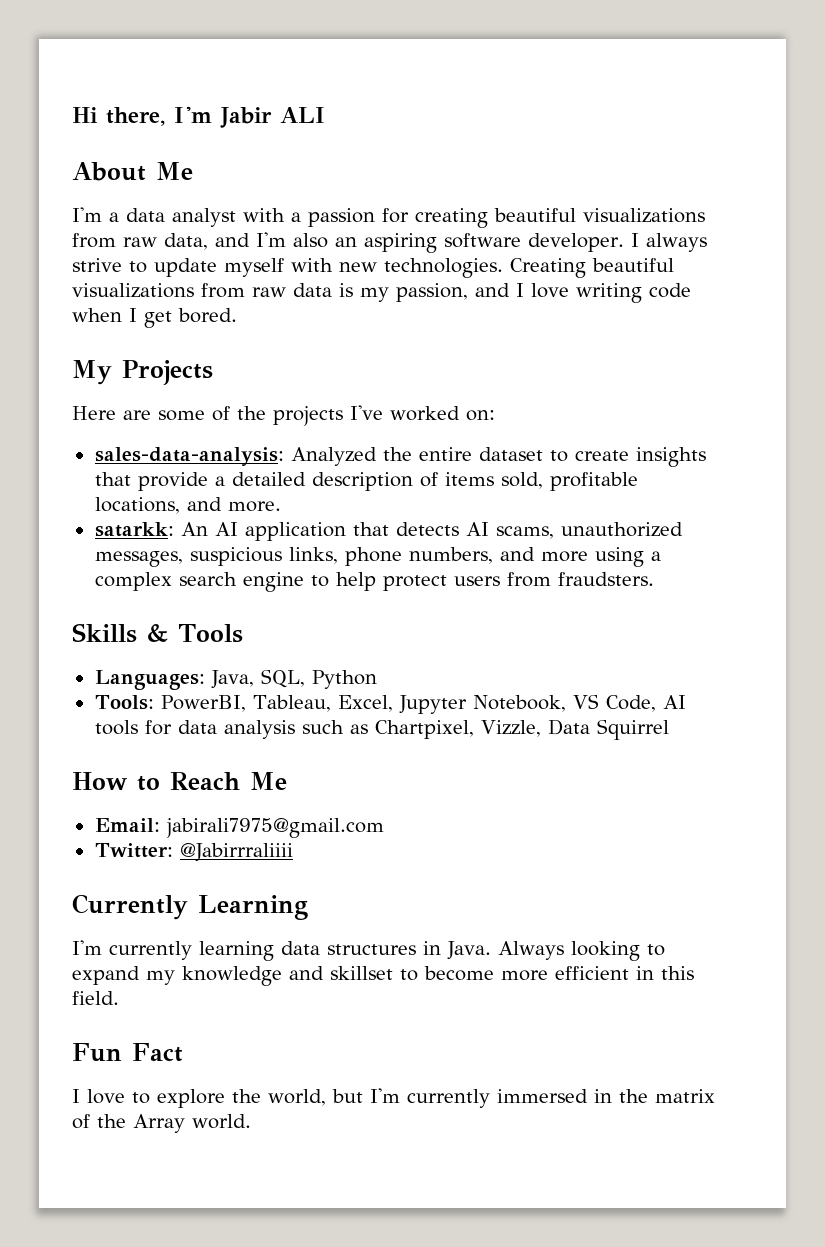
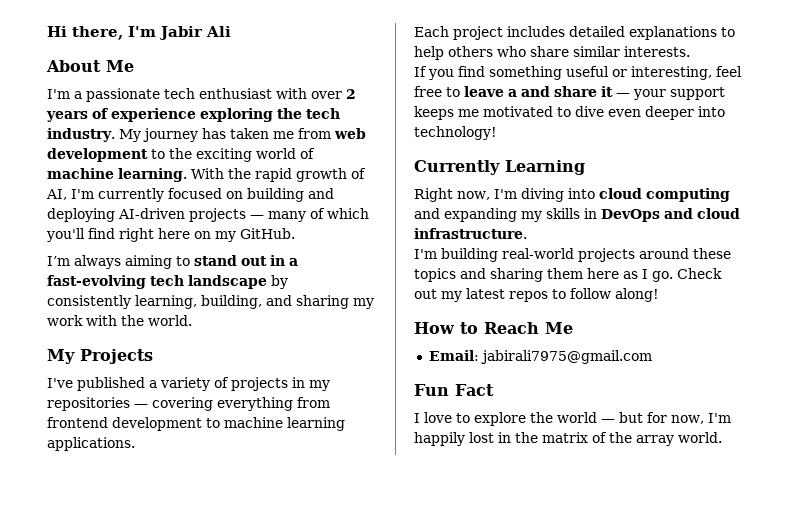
[280,107,325,123] ALI -> [206,26,231,37] Ali
[126,208,705,228] [72,232,707,253] [72,258,674,278] [72,283,691,303] [72,308,237,328] [72,360,213,385] [72,405,495,426] [94,447,706,467] [94,472,638,491] [94,497,281,514] [94,522,683,541] [94,547,661,567] [94,572,654,592] [72,623,243,643] [94,669,377,690] [94,694,686,714] [94,719,669,740] data analyst with a passion for creating beautiful visualizations from raw data, and I'm also an aspiring software developer. I always strive to update myself with new technologies. Creating beautiful visualizations from raw data is my passion, and I love writing code when I get bored. // My Projects // Here are some of the projects I've worked on: // sales-data-analysis: Analyzed the entire dataset to create insights that provide a detailed description of items sold, profitable locations, and more. // satarkk: An AI application that detects AI scams, unauthorized messages, suspicious links, phone numbers, and more using a complex search engine to help protect users from fraudsters. // Skills & Tools // Languages: Java, SQL, Python // Tools: PowerBI, Tableau, Excel, Jupyter Notebook, VS Code, AI tools for data analysis such as Chartpixel, Vizzle, Data Squirrel -> [86,88,356,102] [46,108,340,122] [47,128,366,142] [47,148,315,162] [47,168,366,182] [46,188,334,202] [47,208,369,222] [46,228,295,242] [47,255,298,269] [47,275,288,289] [47,295,374,309] [47,315,192,326] [47,349,153,364] [47,377,330,391] [47,397,330,411] [47,417,345,431] [47,437,135,451] [414,26,735,40] [414,46,690,60] [414,66,742,80] [414,86,725,100] [414,106,725,120] [414,126,497,140] [414,160,585,175] [414,188,730,202] [414,208,740,222] [414,228,527,239] [414,248,731,262] [414,268,722,282] [414,288,659,302] passionate tech enthusiast with over 2 years of experience exploring the tech industry. My journey has taken me from web development to the exciting world of machine learning. With the rapid growth of AI, I'm currently focused on building and deploying AI-driven projects — many of which you'll find right here on my GitHub. // I’m always aiming to stand out in a fast-evolving tech landscape by consistently learning, building, and sharing my work with the world. // My Projects // I've published a variety of projects in my repositories — covering everything from frontend development to machine learning applications. // Each project includes detailed explanations to help others who share similar interests. // If you find something useful or interesting, feel free to leave a and share it — your support keeps me motivated to dive even deeper into technology! // Currently Learning // Right now, I'm diving into cloud computing and expanding my skills in DevOps and cloud infrastructure. // I'm building real-world projects around these topics and sharing them here as I go. Check out my latest repos to follow along!
[94,843,293,862] [72,894,308,920] [72,940,665,961] [72,966,694,986] [72,991,119,1005] // Twitter: @Jabirrraliiii // Currently Learning // I'm currently learning data structures in Java. Always looking to expand my knowledge and skillset to become more efficient in this field. -> (652, 357) none
[268,1088,588,1108] world, but I'm currently immersed -> [557,412,731,424] [414,432,494,446] world — but for now, I'm happily lost
[133,1114,185,1133] Array -> [636,435,674,446] array

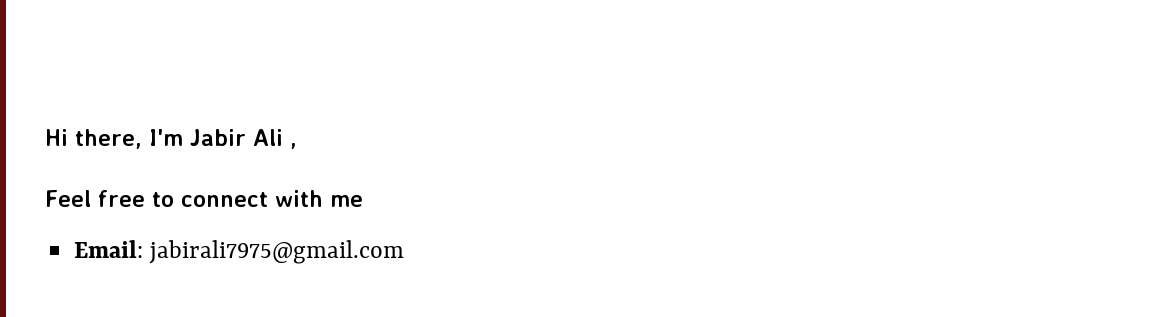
[46,60,134,72] [47,88,356,102] [46,108,340,122] [47,128,366,142] [47,148,315,162] [47,168,366,182] [46,188,334,202] [47,208,369,222] [46,228,295,242] [47,255,298,269] [47,275,288,289] [47,295,374,309] [47,315,192,326] [47,349,153,364] [47,377,330,391] [47,397,330,411] [47,417,345,431] [47,437,135,451] [414,26,735,40] [414,46,690,60] [414,66,742,80] [414,86,725,100] [414,106,725,120] [414,126,497,140] [414,160,585,175] [414,188,730,202] [414,208,740,222] [414,228,527,239] [414,248,731,262] [414,268,722,282] [414,288,659,302] [414,322,573,334] [428,350,652,364] [414,384,494,396] [414,412,731,426] [414,432,722,446] // About Me // I'm a passionate tech enthusiast with over 2 years of experience exploring the tech industry. My journey has taken me from web development to the exciting world of machine learning. With the rapid growth of AI, I'm currently focused on building and deploying AI-driven projects — many of which you'll find right here on my GitHub. // I’m always aiming to stand out in a fast-evolving tech landscape by consistently learning, building, and sharing my work with the world. // My Projects // I've published a variety of projects in my repositories — covering everything from frontend development to machine learning applications. // Each project includes detailed explanations to help others who share similar interests. // If you find something useful or interesting, feel free to leave a and share it — your support keeps me motivated to dive even deeper into technology! // Currently Learning // Right now, I'm diving into cloud computing and expanding my skills in DevOps and cloud infrastructure. // I'm building real-world projects around these topics and sharing them here as I go. Check out my latest repos to follow along! // How to Reach Me // Email: jabirali7975@gmail.com // Fun Fact // I love to explore the world — but for now, I'm happily lost in the matrix of the array world. -> [290,143,297,149] [45,190,363,207] [74,240,405,264] , // Feel free to connect with me // Email: jabirali7975@gmail.com

